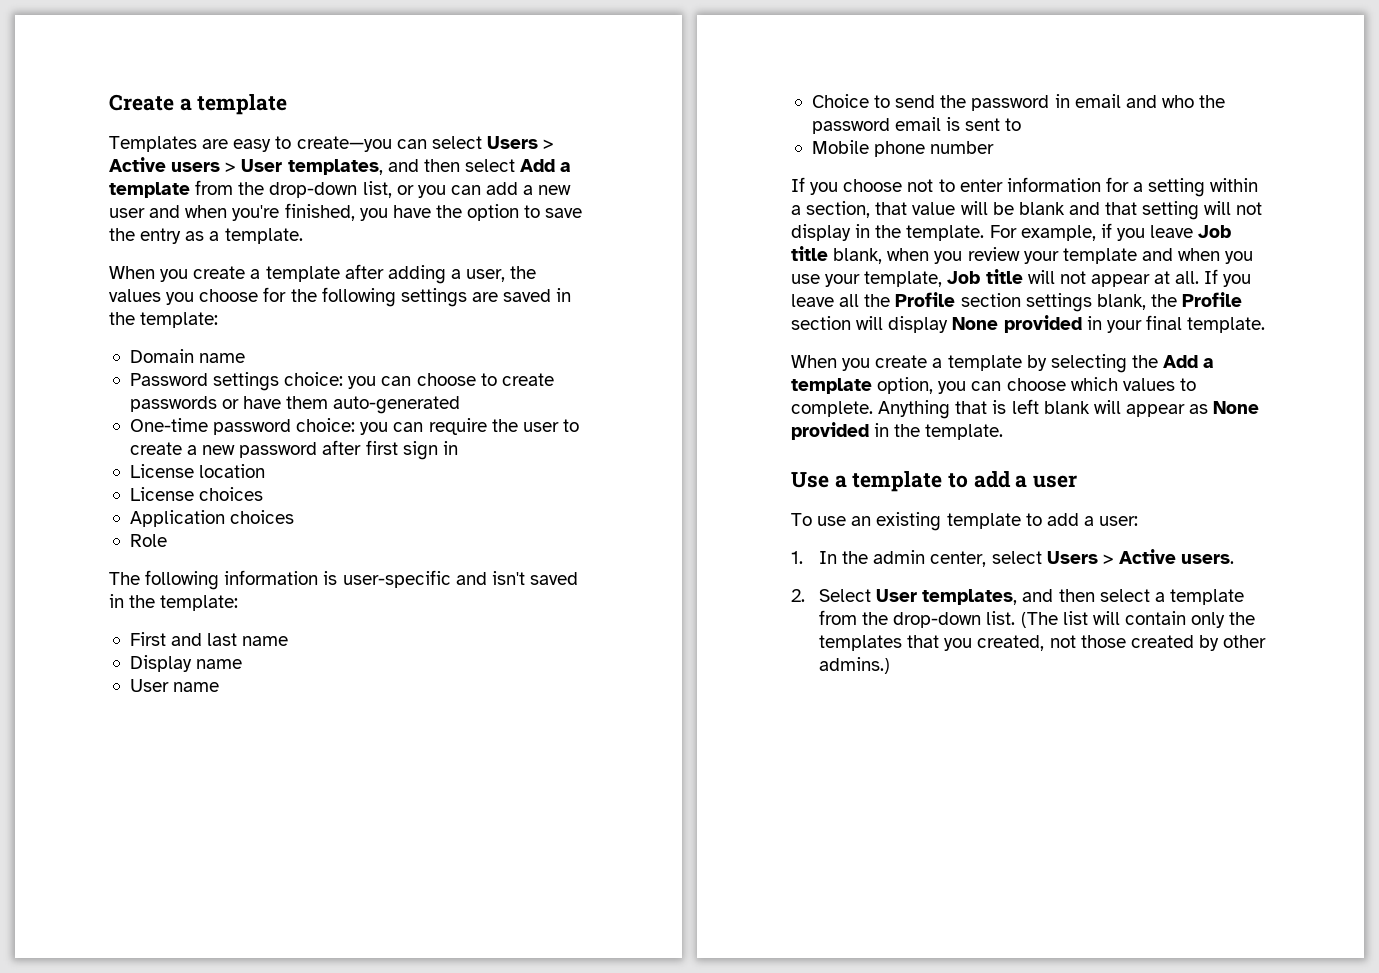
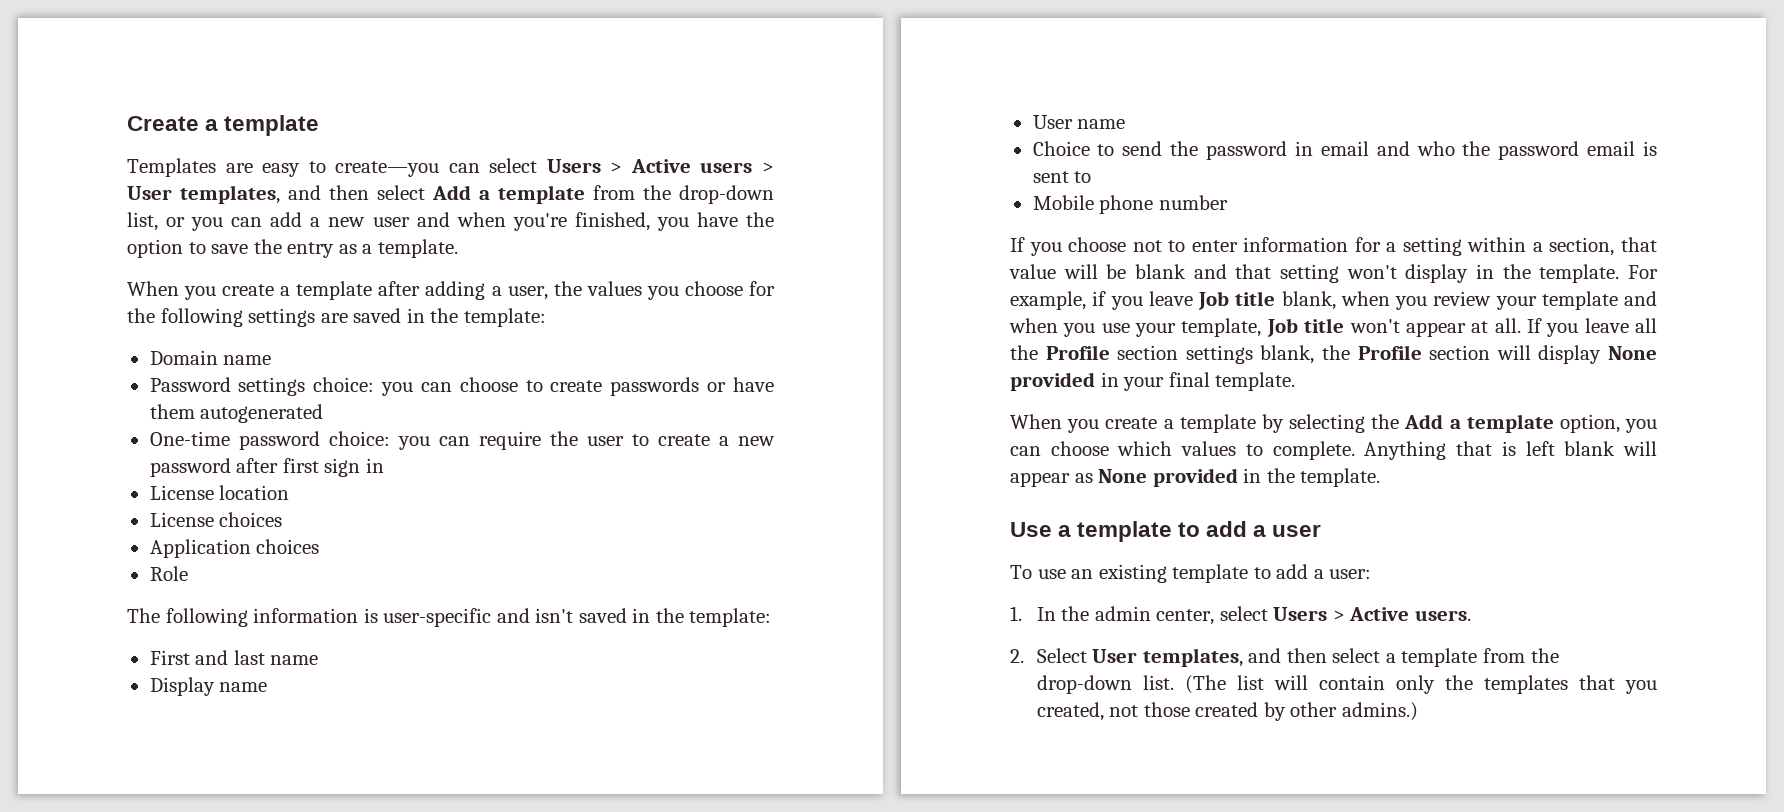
[333,396,461,414] auto-generated -> [200,404,324,423] autogenerated
[1204,201,1263,215] will not -> [1346,265,1397,279] won't
[1027,270,1086,284] will not -> [1349,319,1400,333] won't

